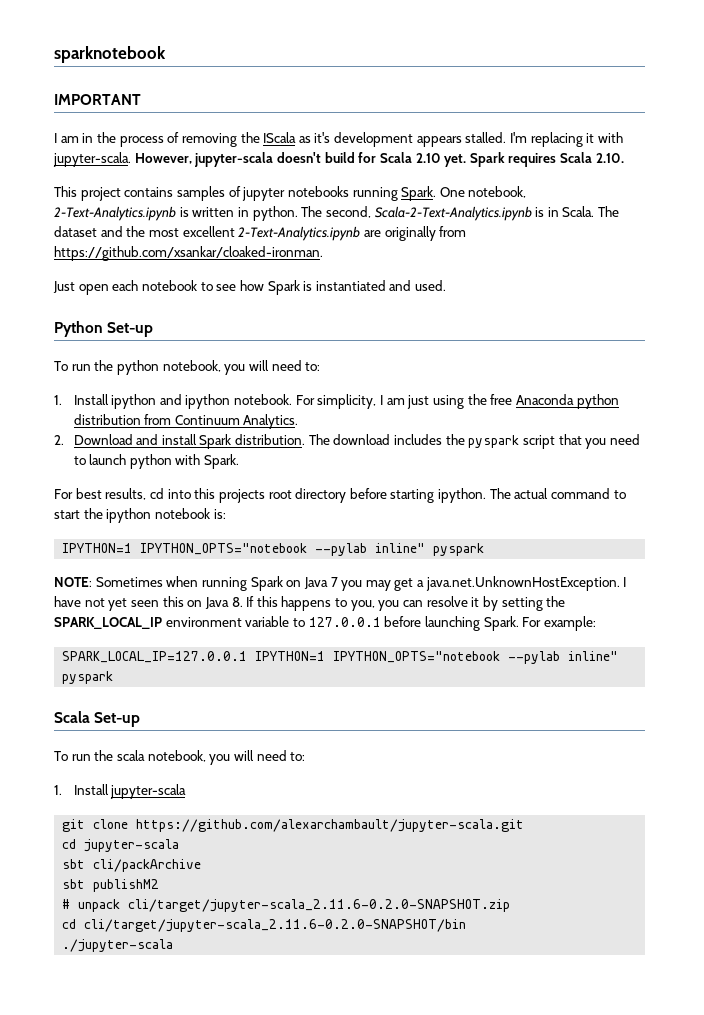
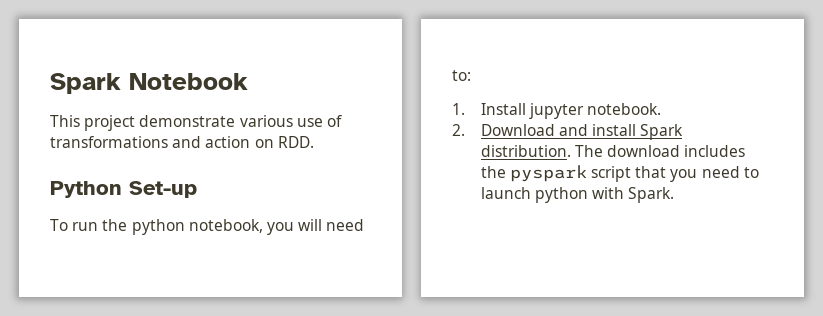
[54,46,166,63] [54,94,141,105] [54,132,623,147] [53,152,624,167] [54,186,527,201] [54,206,620,221] [54,226,467,241] [54,246,323,261] [53,280,447,295] sparknotebook // IMPORTANT // I am in the process of removing the IScala as it's development appears stalled. I'm replacing it with jupyter-scala. However, jupyter-scala doesn't build for Scala 2.10 yet. Spark requires Scala 2.10. // This project contains samples of jupyter notebooks running Spark. One notebook, 2-Text-Analytics.ipynb is written in python. The second, Scala-2-Text-Analytics.ipynb is in Scala. The dataset and the most excellent 2-Text-Analytics.ipynb are originally from https://github.com/xsankar/cloaked-ironman. // Just open each notebook to see how Spark is instantiated and used. -> [50,73,248,94] [50,115,342,131] [50,136,314,148] Spark Notebook // This project demonstrate various use of transformations and action on RDD.
[111,394,619,409] [73,414,299,429] ipython and ipython notebook. For simplicity, I am just using the free Anaconda python distribution from Continuum Analytics. -> [528,103,662,119] jupyter notebook.
[54,488,626,503] [54,508,226,523] [62,543,485,556] [54,576,627,591] [54,596,566,611] [54,616,596,631] [62,651,619,664] [62,671,114,684] [54,711,141,727] [54,750,306,765] [54,784,187,799] [62,819,525,832] [62,839,180,852] [62,859,202,872] [62,879,160,892] [62,899,511,912] [62,919,467,932] [62,939,174,952] // For best results, cd into this projects root directory before starting ipython. The actual command to start the ipython notebook is: // IPYTHON=1 IPYTHON_OPTS="notebook --pylab inline" pyspark // NOTE: Sometimes when running Spark on Java 7 you may get a java.net.UnknownHostException. I have not yet seen this on Java 8. If this happens to you, you can resolve it by setting the SPARK_LOCAL_IP environment variable to 127.0.0.1 before launching Spark. For example: // SPARK_LOCAL_IP=127.0.0.1 IPYTHON=1 IPYTHON_OPTS="notebook --pylab inline" pyspark // Scala Set-up // To run the scala notebook, you will need to: // 1. Install jupyter-scala // git clone https://github.com/alexarchambault/jupyter-scala.git // cd jupyter-scala // sbt cli/packArchive // sbt publishM2 // # unpack cli/target/jupyter-scala_2.11.6-0.2.0-SNAPSHOT.zip // cd cli/target/jupyter-scala_2.11.6-0.2.0-SNAPSHOT/bin // ./jupyter-scala -> (675, 195) none

